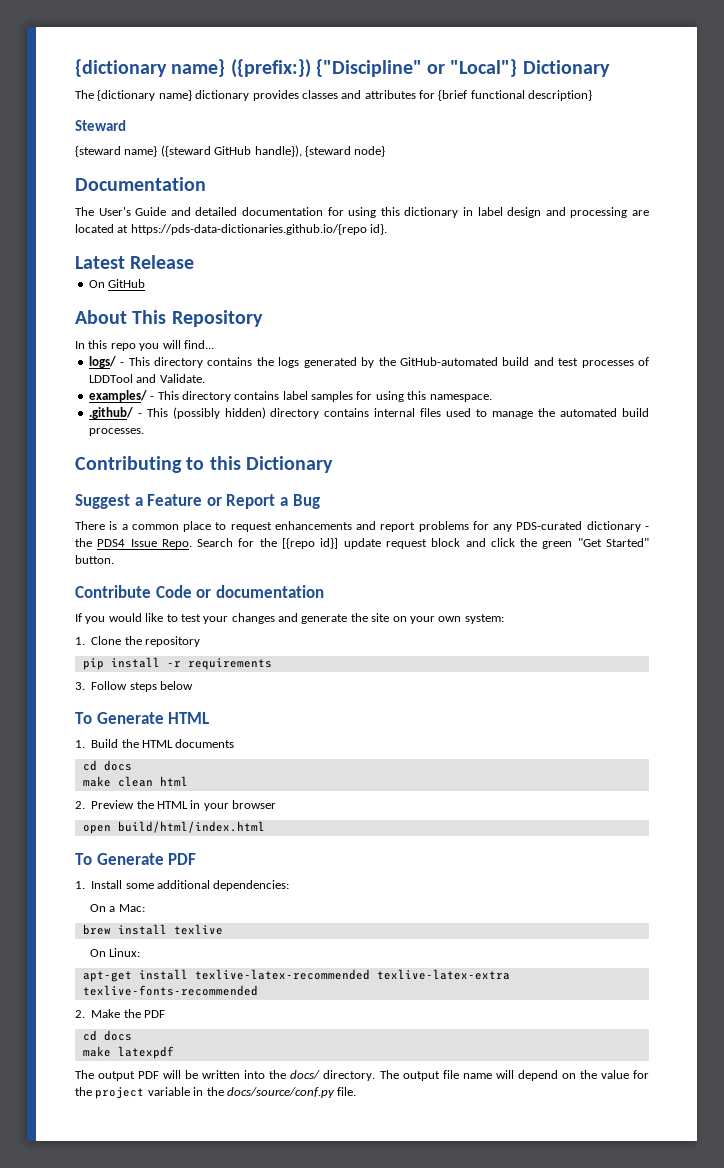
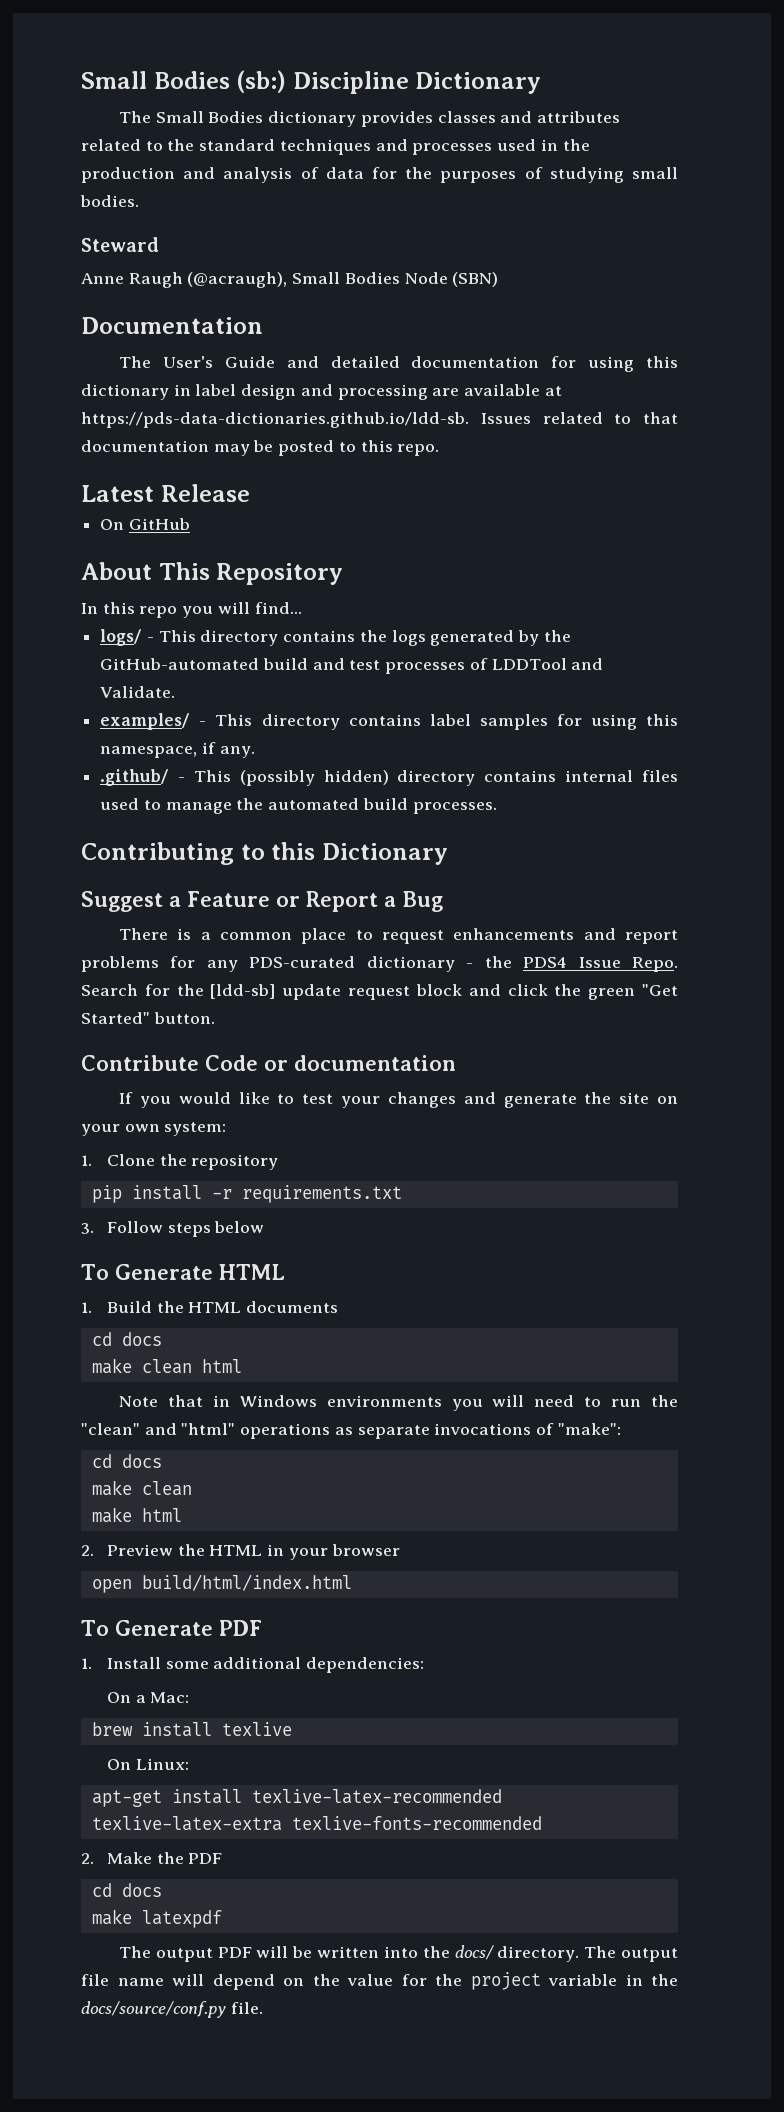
[75,59,518,78] {dictionary name} ({prefix:}) {"Discipline" or "Local"} -> [81,70,409,94] Small Bodies (sb:) Discipline
[97,90,192,101] {dictionary name} -> [155,111,264,123] Small Bodies
[419,90,593,101] [75,120,126,131] [75,145,386,157] for {brief functional description} // Steward // {steward name} ({steward GitHub handle}), {steward node} -> [81,139,590,155] [81,167,678,183] [80,195,139,207] [81,237,159,252] [81,272,499,288] related to the standard techniques and processes used in the production and analysis of data for the purposes of studying small bodies. // Steward // Anne Raugh (@acraugh), Small Bodies Node (SBN)
[75,224,388,235] located at https://pds-data-dictionaries.github.io/{repo id}. -> [464,384,562,396] [81,412,678,428] [81,440,440,456] available at https://pds-data-dictionaries.github.io/ldd-sb. Issues related to that documentation may be posted to this repo.
[429,394,492,402] namespace. -> [100,742,255,758] namespace, if any.
[282,538,339,549] [{repo id}] -> [210,984,276,999] [ldd-sb]
[187,658,272,670] requirements -> [241,1185,402,1203] requirements.txt
(188, 781) none -> [118,1395,679,1411] [81,1423,621,1439] [91,1454,162,1468] [91,1480,192,1496] [91,1507,182,1523] // Note that in Windows environments you will need to run the "clean" and "html" operations as separate invocations of "make": // cd docs // make clean // make html

